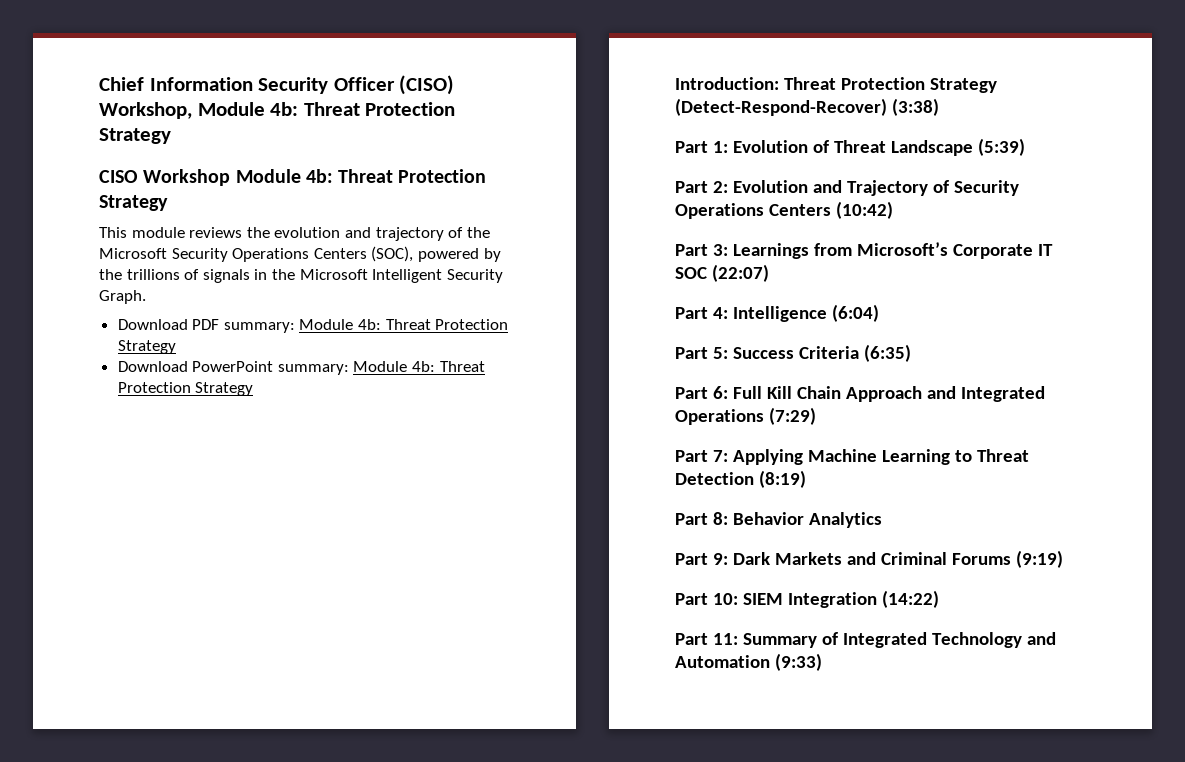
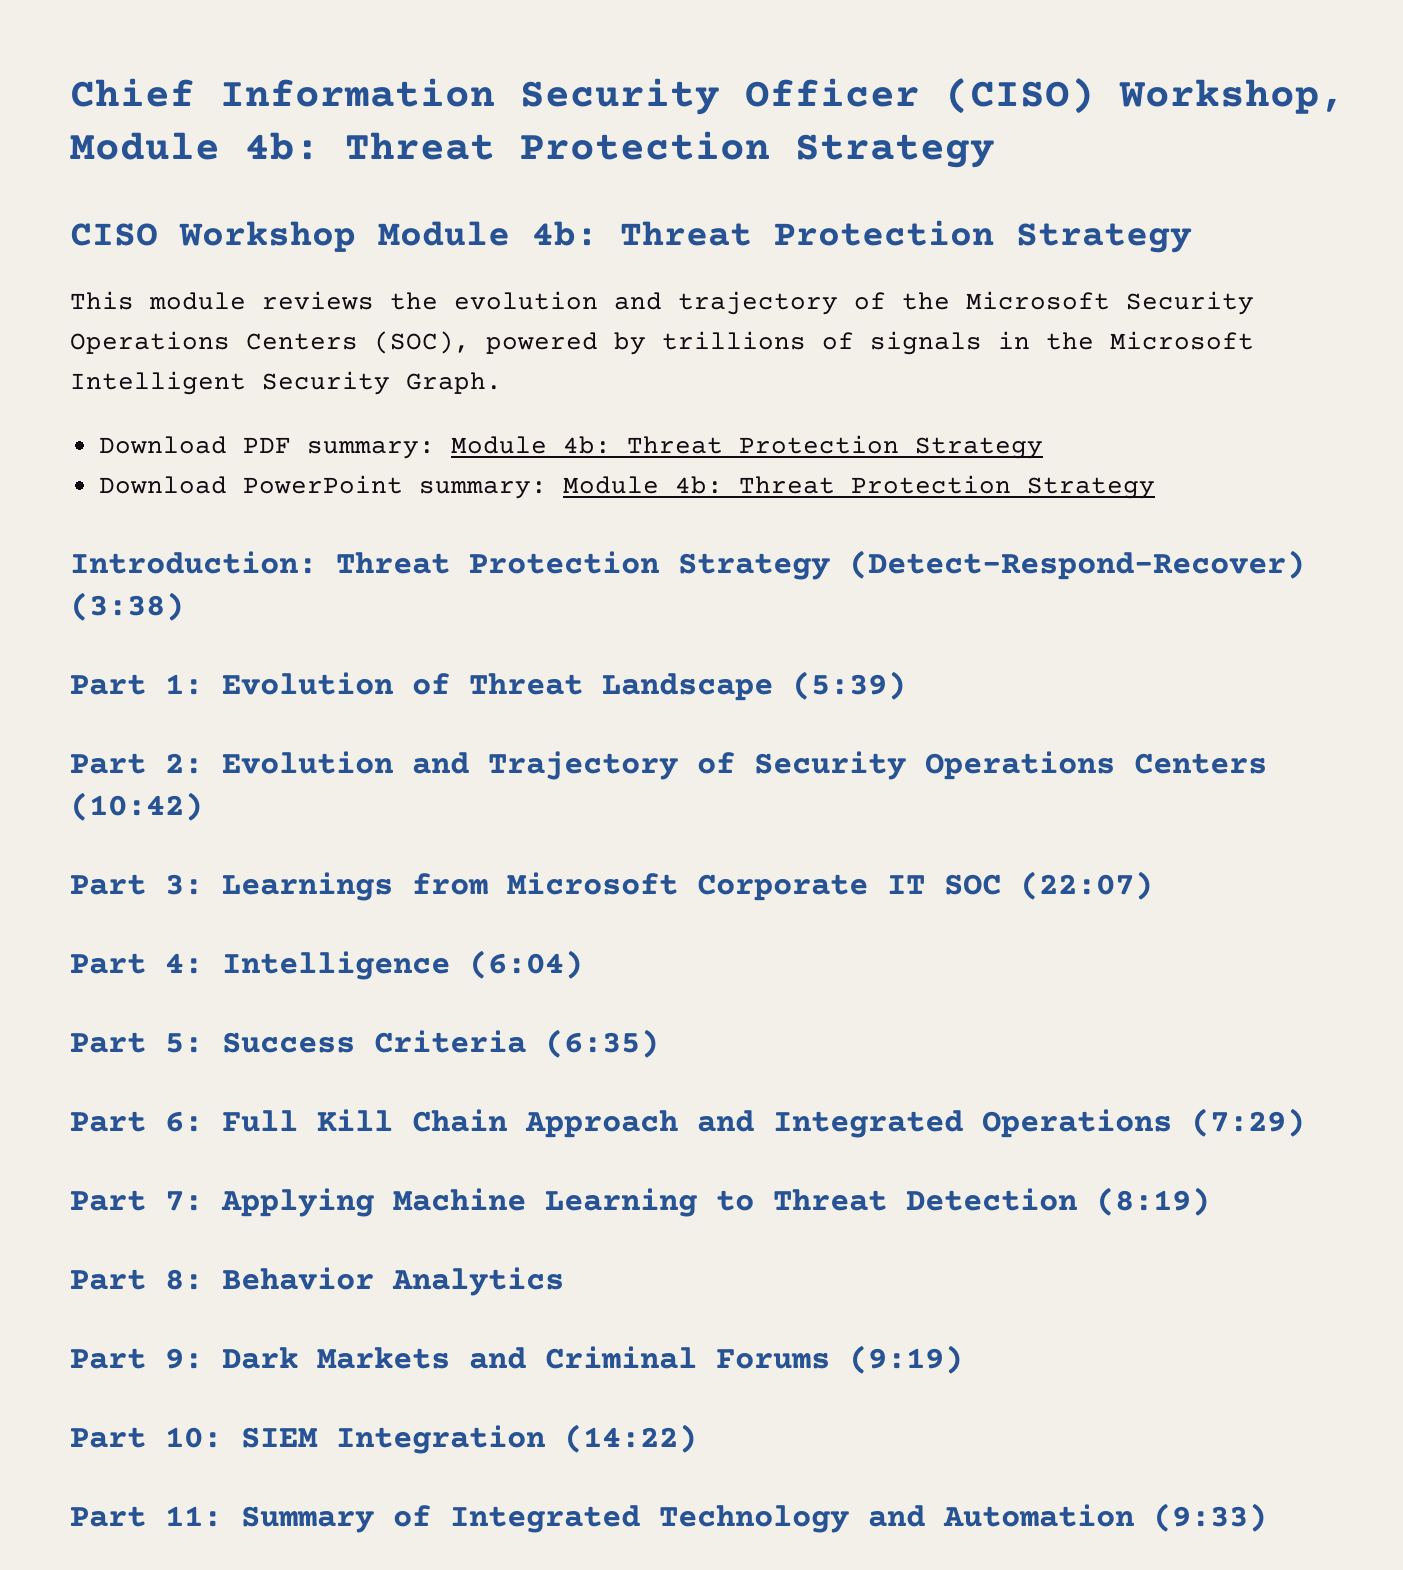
[99,269,122,280] the -> (646, 343) none
[856,242,948,256] Microsoft’s -> [507,872,678,895] Microsoft

